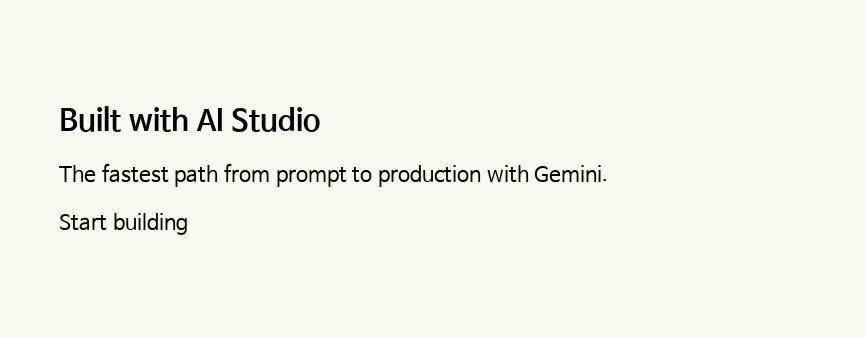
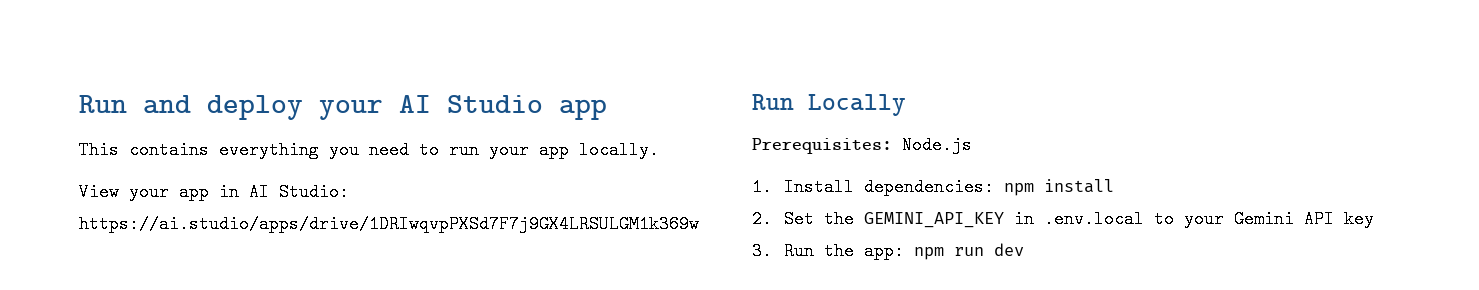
[59,106,320,132] [59,163,609,187] [59,213,188,235] Built with AI Studio // The fastest path from prompt to production with Gemini. // Start building -> [79,95,607,120] [79,141,659,159] [79,183,349,201] [79,215,699,233] [752,94,906,116] [752,136,972,154] [752,178,1115,196] [752,210,1375,228] [752,242,1025,260] Run and deploy your AI Studio app // This contains everything you need to run your app locally. // View your app in AI Studio: https://ai.studio/apps/drive/1DRIwqvpPXSd7F7j9GX4LRSULGM1k369w // Run Locally // Prerequisites: Node.js // 1. Install dependencies: npm install // 2. Set the GEMINI_API_KEY in .env.local to your Gemini API key // 3. Run the app: npm run dev

